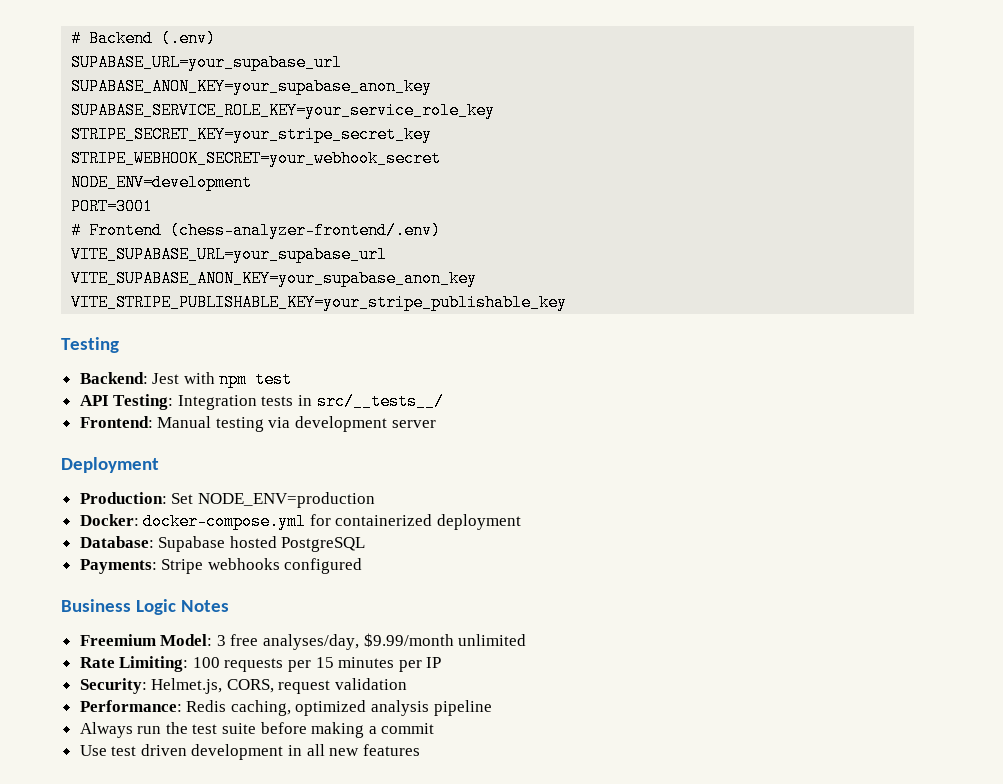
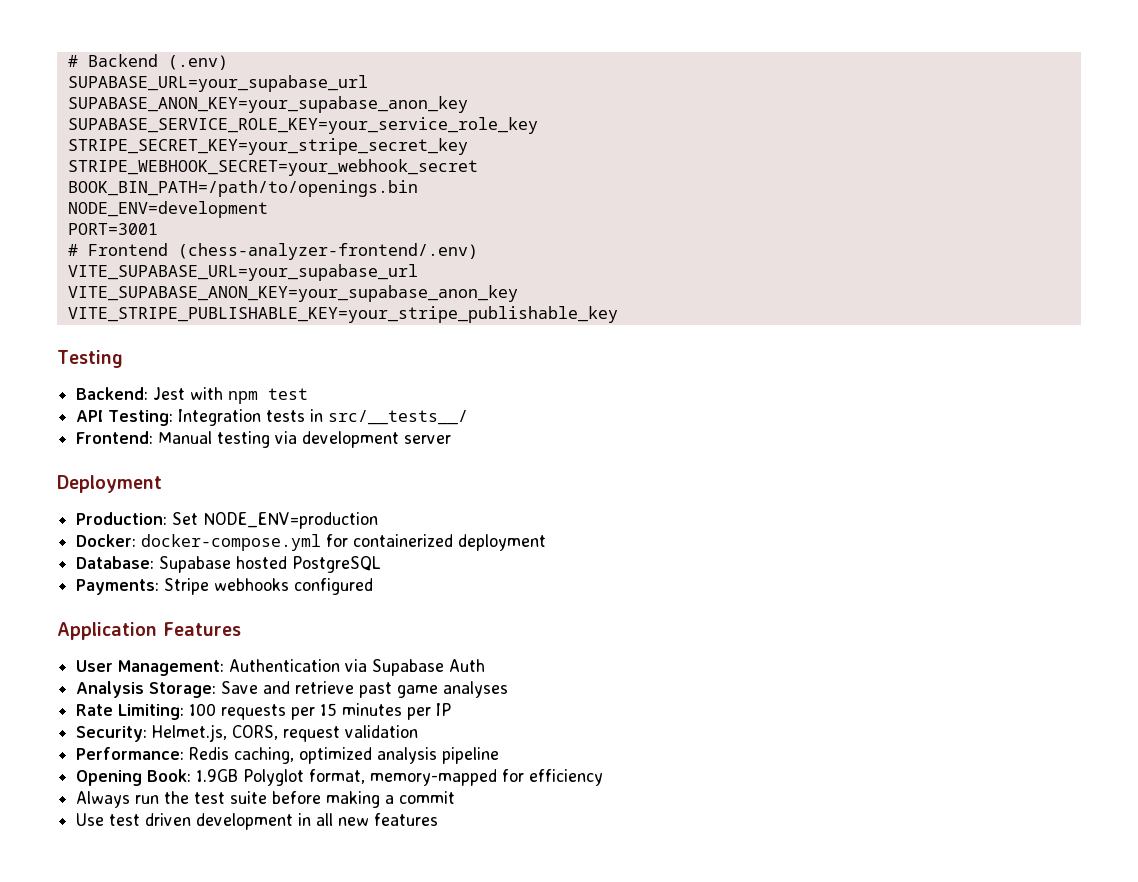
(442, 158) none -> [67,180,418,197] // BOOK_BIN_PATH=/path/to/openings.bin
[61,599,229,615] [79,633,527,650] Business Logic Notes // Freemium Model: 3 free analyses/day, $9.99/month unlimited -> [57,622,241,640] [76,659,486,676] [76,681,509,698] Application Features // User Management: Authentication via Supabase Auth // Analysis Storage: Save and retrieve past game analyses
(492, 708) none -> [76,769,604,786] // Opening Book: 1.9GB Polyglot format, memory-mapped for efficiency

